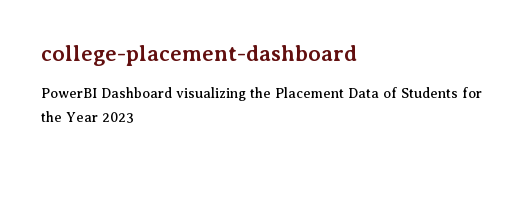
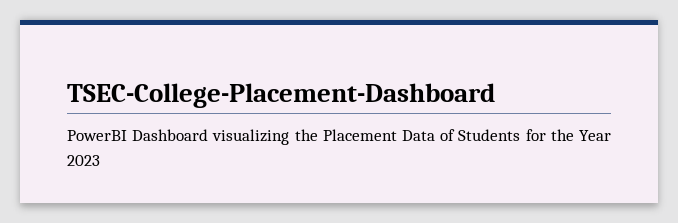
[41,45,357,66] college-placement-dashboard -> [67,83,495,108] TSEC-College-Placement-Dashboard

